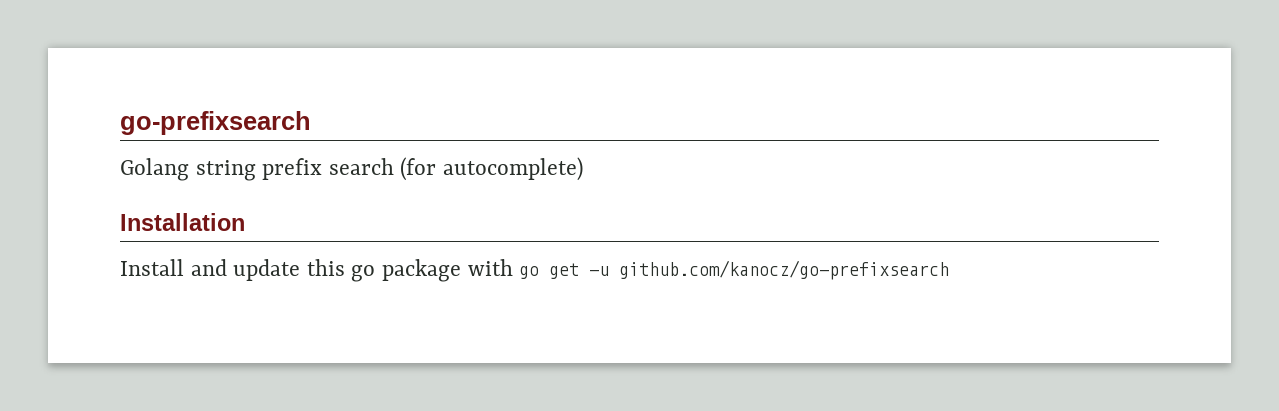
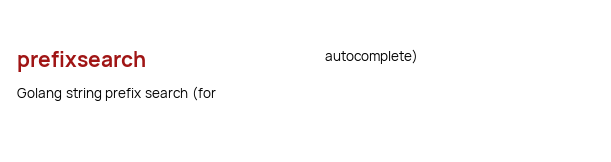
[120,111,311,135] go-prefixsearch -> [17,51,146,72] prefixsearch
[120,213,245,231] [120,259,950,282] // Installation // Install and update this go package with go get -u github.com/kanocz/go-prefixsearch -> (418, 56) none

